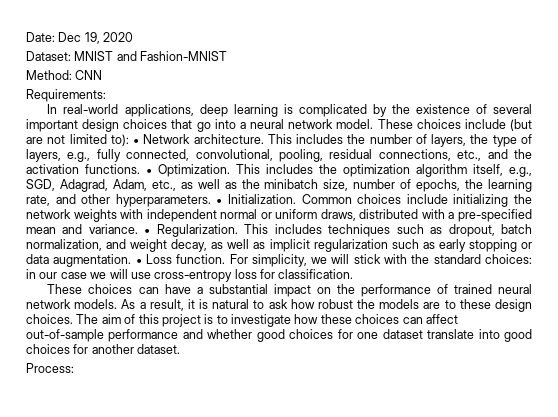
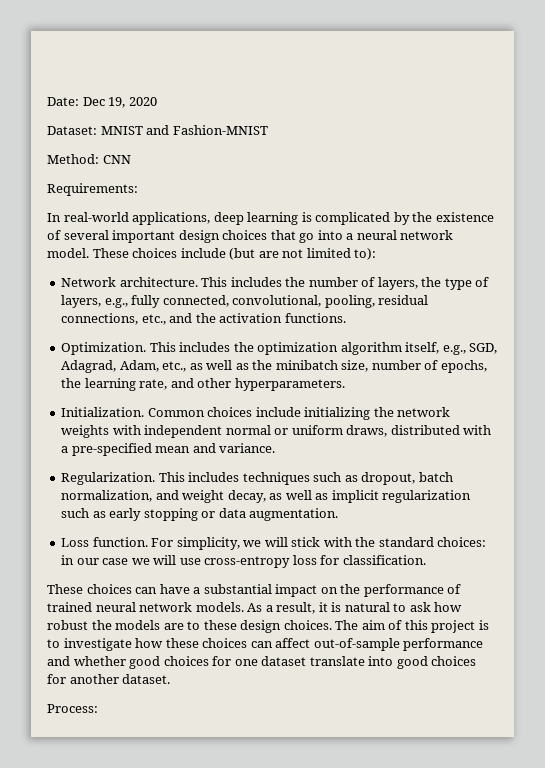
[133,139,140,144] • -> (377, 254) //
[146,169,152,174] • -> (346, 318) //
[216,199,223,204] • -> (345, 384) //
[144,229,151,234] • -> (276, 448) //
[135,259,142,264] • -> (339, 514) //

